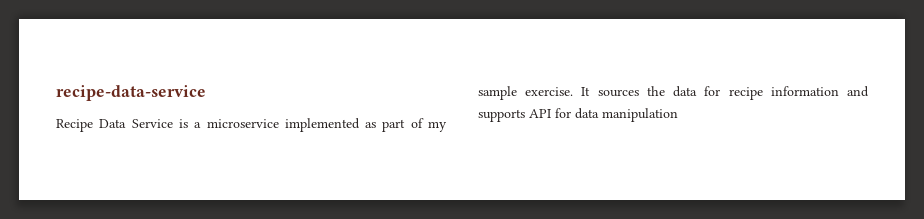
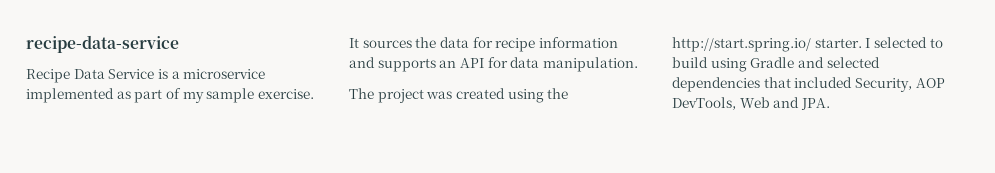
(525, 115) none -> [439,60,457,68] an
[602,108,678,122] manipulation -> [542,57,638,72] [349,88,569,103] [672,37,943,52] [672,57,880,72] [672,77,945,92] [672,97,830,110] manipulation. // The project was created using the http://start.spring.io/ starter. I selected to build using Gradle and selected dependencies that included Security, AOP DevTools, Web and JPA.

